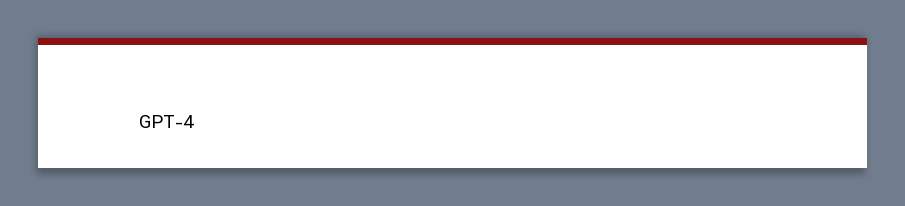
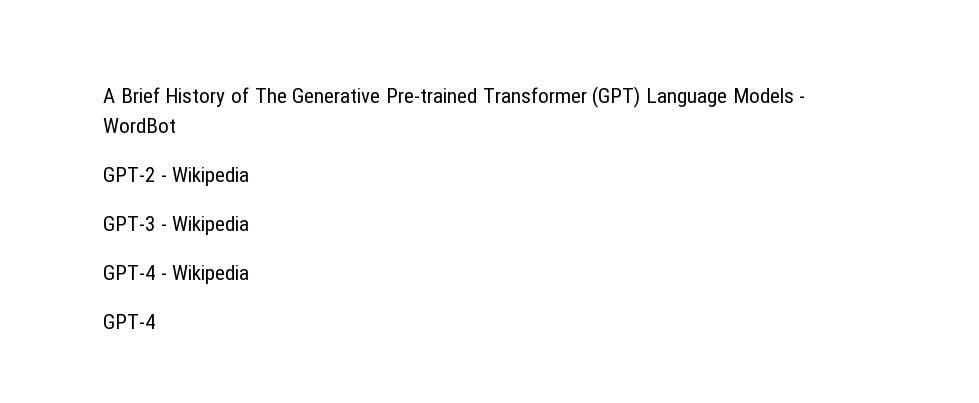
(139, 121) none -> [103,86,806,108] [103,118,176,133] [103,167,250,186] [103,216,250,235] [103,265,250,284] A Brief History of The Generative Pre-trained Transformer (GPT) Language Models - WordBot // GPT-2 - Wikipedia // GPT-3 - Wikipedia // GPT-4 - Wikipedia //

